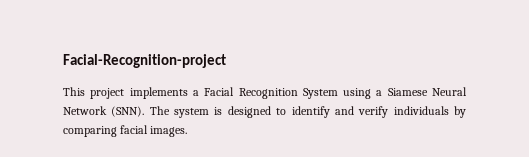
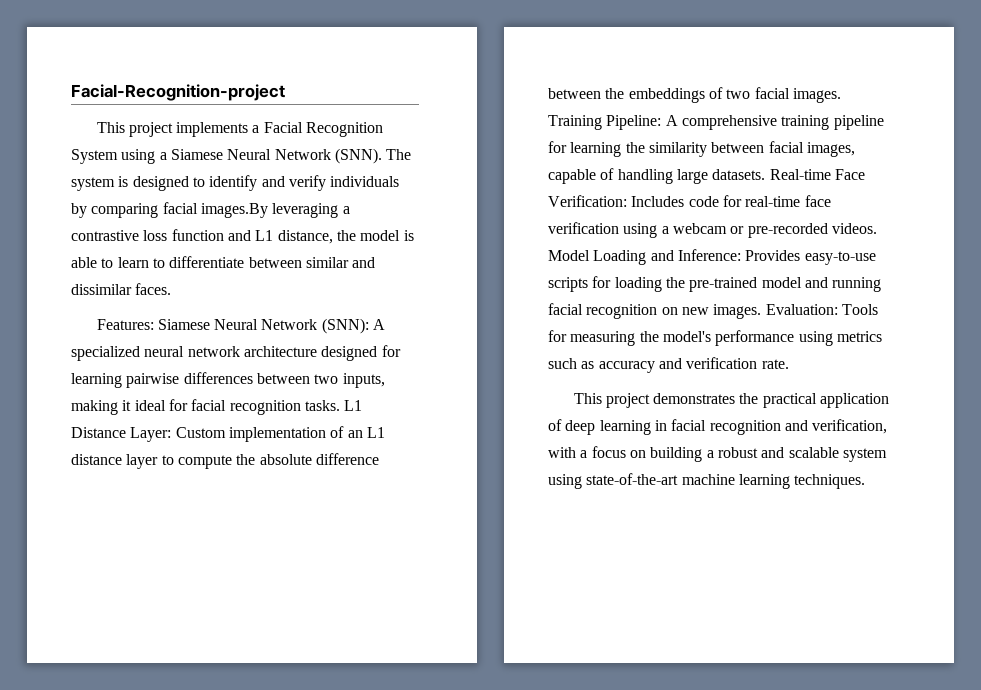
[150,126,188,137] images. -> [200,203,350,218] [71,229,414,244] [71,256,376,268] [71,283,172,295] [96,318,386,334] [71,345,401,361] [71,372,385,388] [71,399,363,415] [71,426,385,442] [71,453,379,469] [548,87,841,103] [548,115,884,130] [548,141,855,157] [548,168,865,184] [548,195,831,207] [548,222,877,238] [548,249,876,265] [548,276,882,292] [548,303,878,319] [548,330,882,346] [548,357,789,373] [573,393,890,408] [548,419,888,435] [548,446,887,462] [548,473,866,489] images.By leveraging a contrastive loss function and L1 distance, the model is able to learn to differentiate between similar and dissimilar faces. // Features: Siamese Neural Network (SNN): A specialized neural network architecture designed for learning pairwise differences between two inputs, making it ideal for facial recognition tasks. L1 Distance Layer: Custom implementation of an L1 distance layer to compute the absolute difference between the embeddings of two facial images. Training Pipeline: A comprehensive training pipeline for learning the similarity between facial images, capable of handling large datasets. Real-time Face Verification: Includes code for real-time face verification using a webcam or pre-recorded videos. Model Loading and Inference: Provides easy-to-use scripts for loading the pre-trained model and running facial recognition on new images. Evaluation: Tools for measuring the model's performance using metrics such as accuracy and verification rate. // This project demonstrates the practical application of deep learning in facial recognition and verification, with a focus on building a robust and scalable system using state-of-the-art machine learning techniques.

